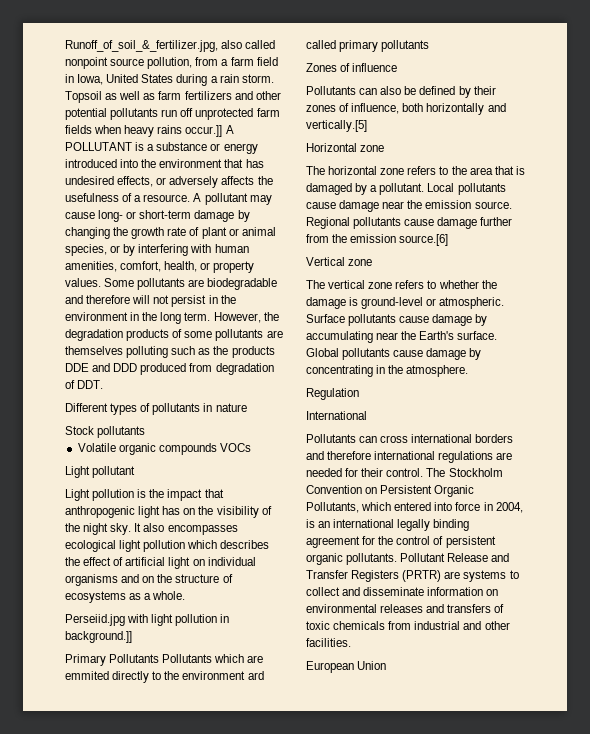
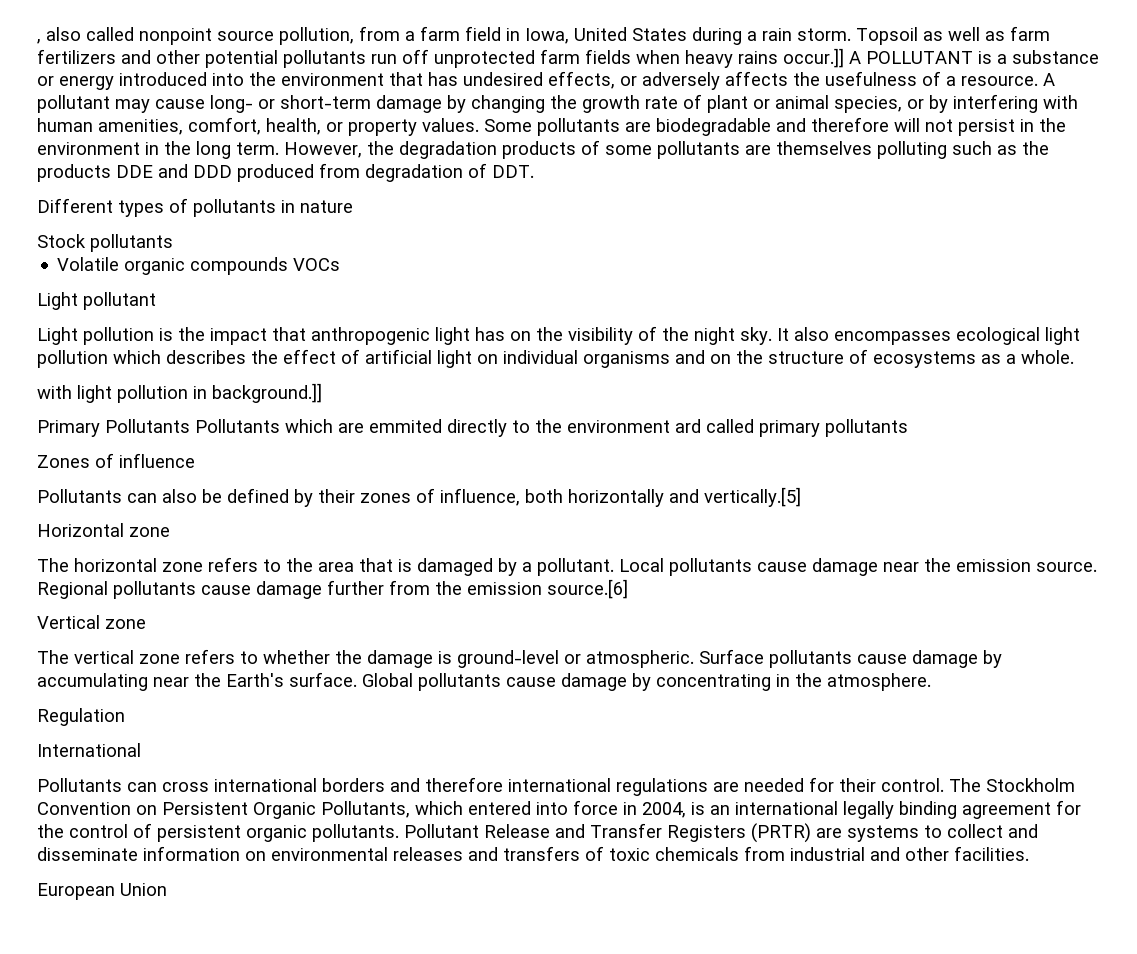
[65,40,218,52] Runoff_of_soil_&_fertilizer.jpg, -> [37,39,41,44] ,
[65,614,125,626] Perseiid.jpg -> (1074, 357) none

